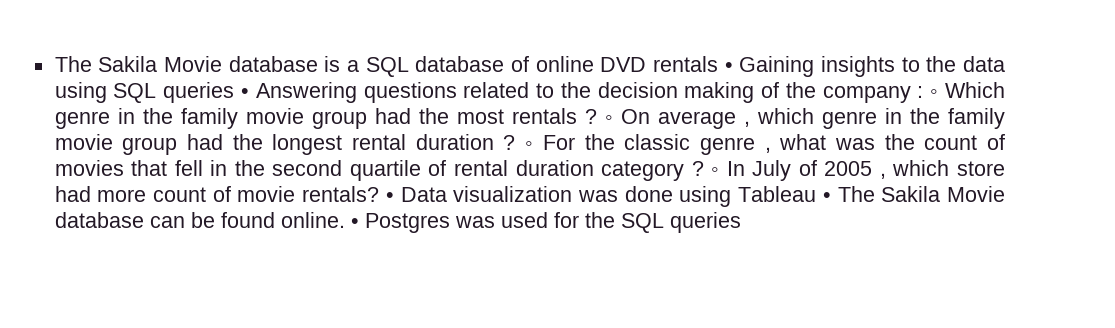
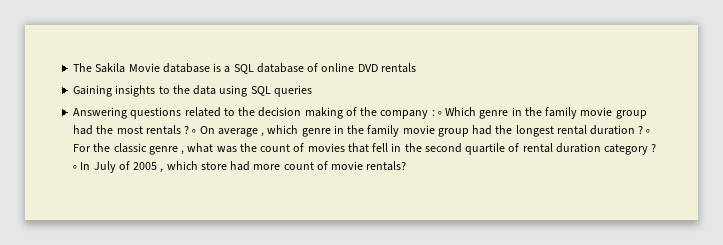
[724,62,733,72] • -> (416, 68) //
[240,88,249,98] • -> (312, 91) //
[385,186,1006,207] [54,212,741,233] • Data visualization was done using Tableau • The Sakila Movie database can be found online. • Postgres was used for the SQL queries -> (407, 166) none

